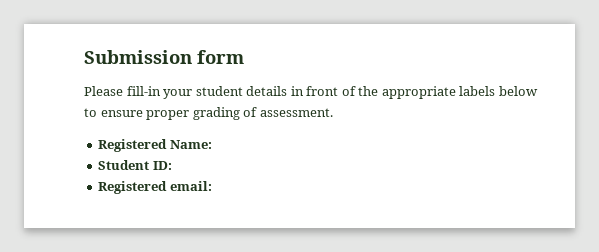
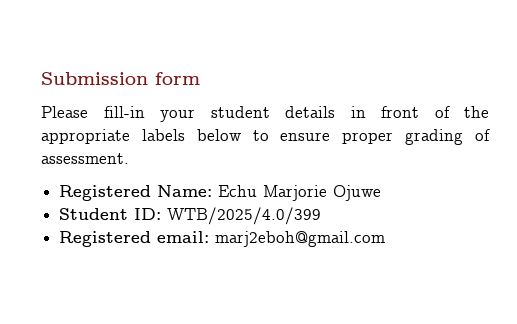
(212, 144) none -> [218,185,382,201] Echu Marjorie Ojuwe
(172, 165) none -> [167,207,322,225] WTB/2025/4.0/399
(212, 186) none -> [215,231,386,247] marj2eboh@gmail.com

